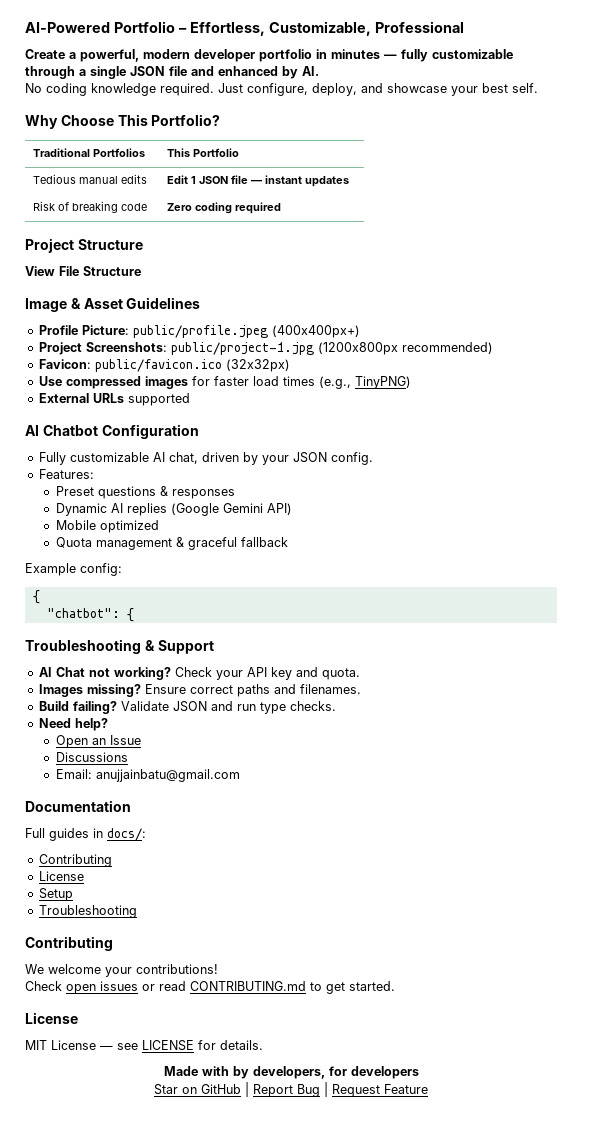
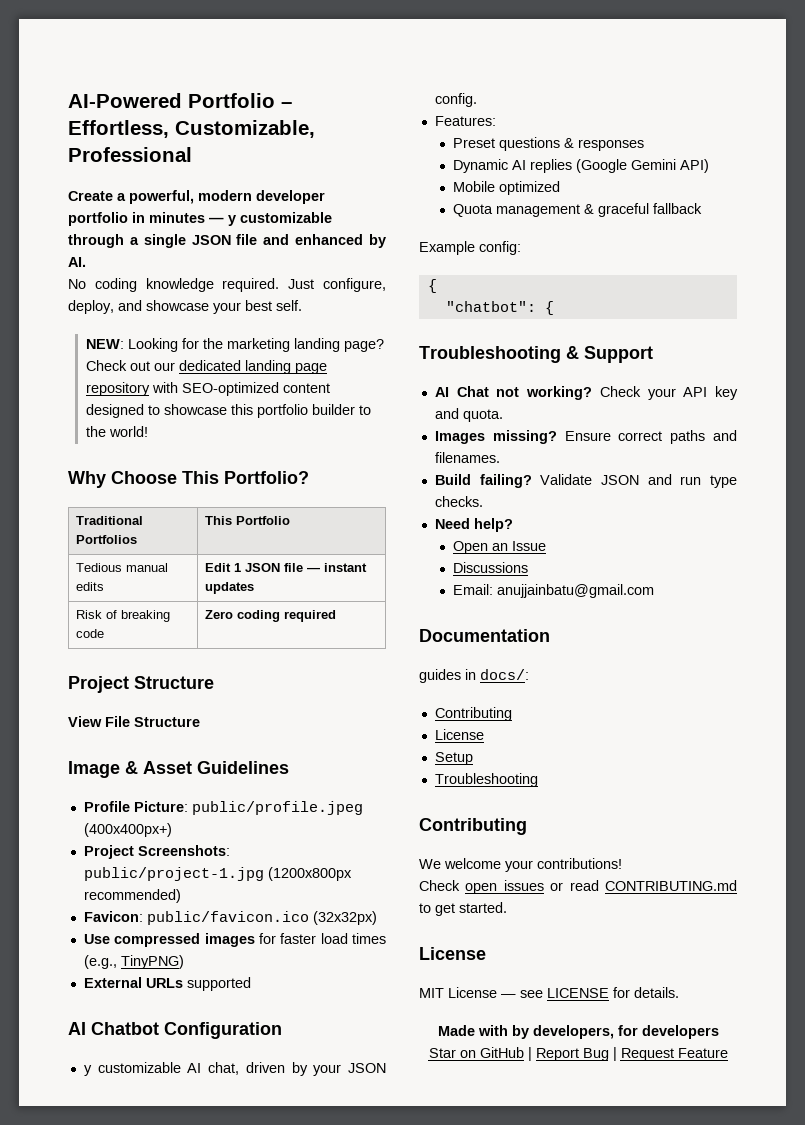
[401,49,428,62] fully -> [228,215,236,226] y
(538, 88) none -> [85,338,384,352] [85,360,327,374] [85,382,330,396] [85,404,371,418] [85,426,148,437] // NEW: Looking for the marketing landing page? Check out our dedicated landing page repository with SEO-optimized content designed to showcase this portfolio builder to the world!
[38,452,66,465] Fully -> [83,1065,92,1076] y
[25,828,45,838] Full -> (550, 635) none

